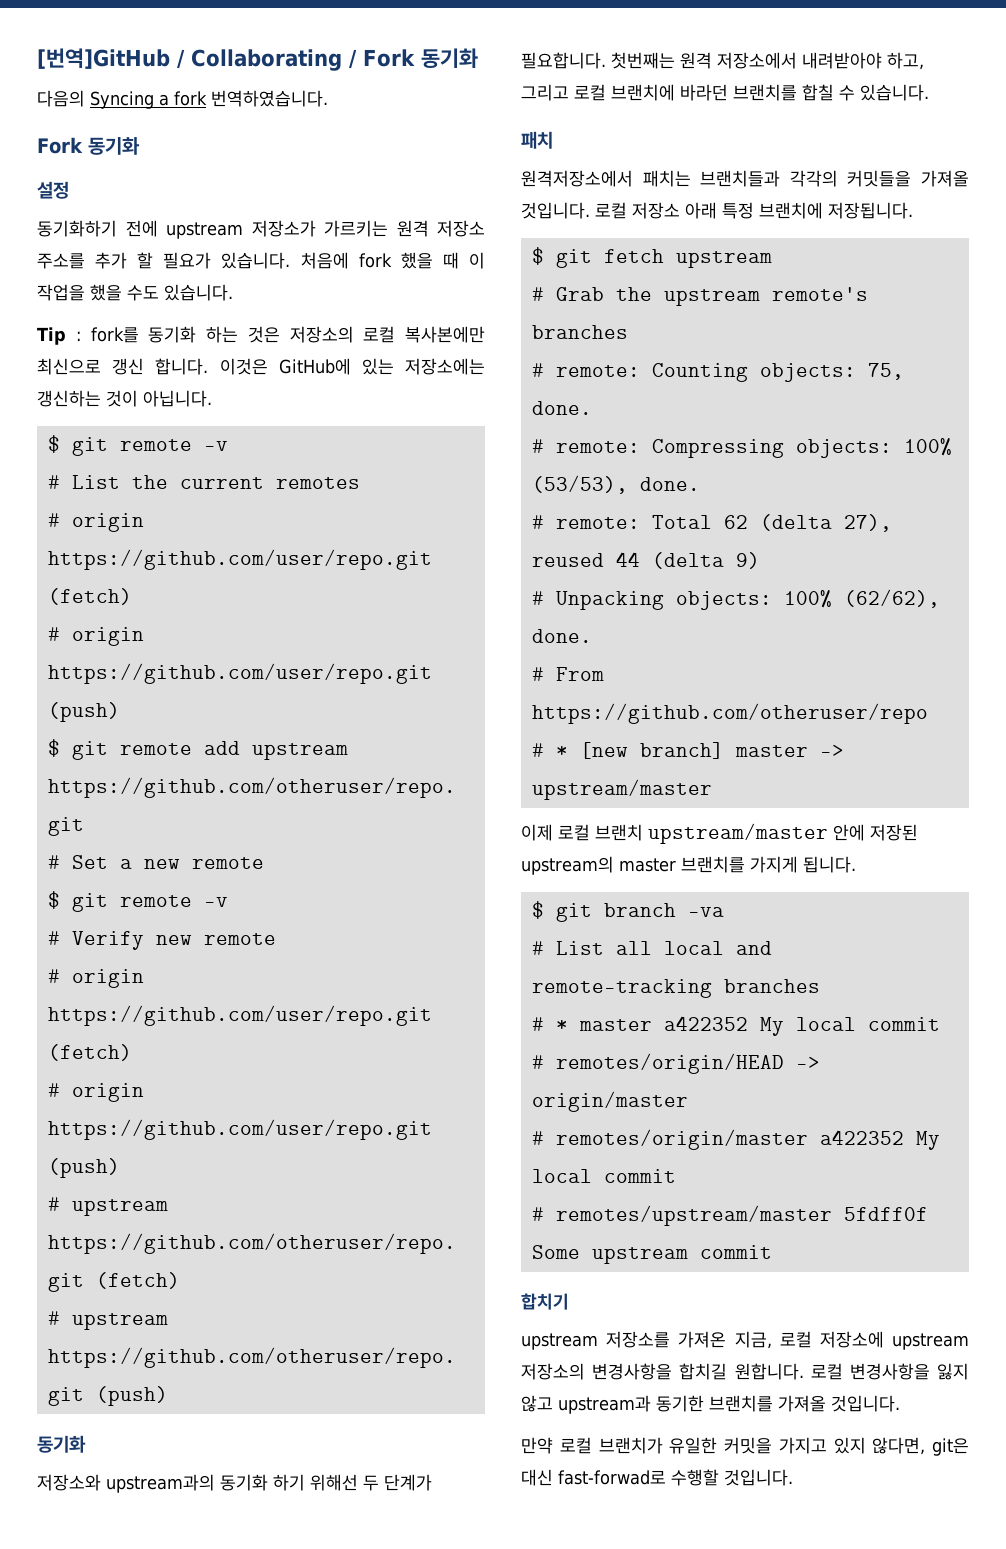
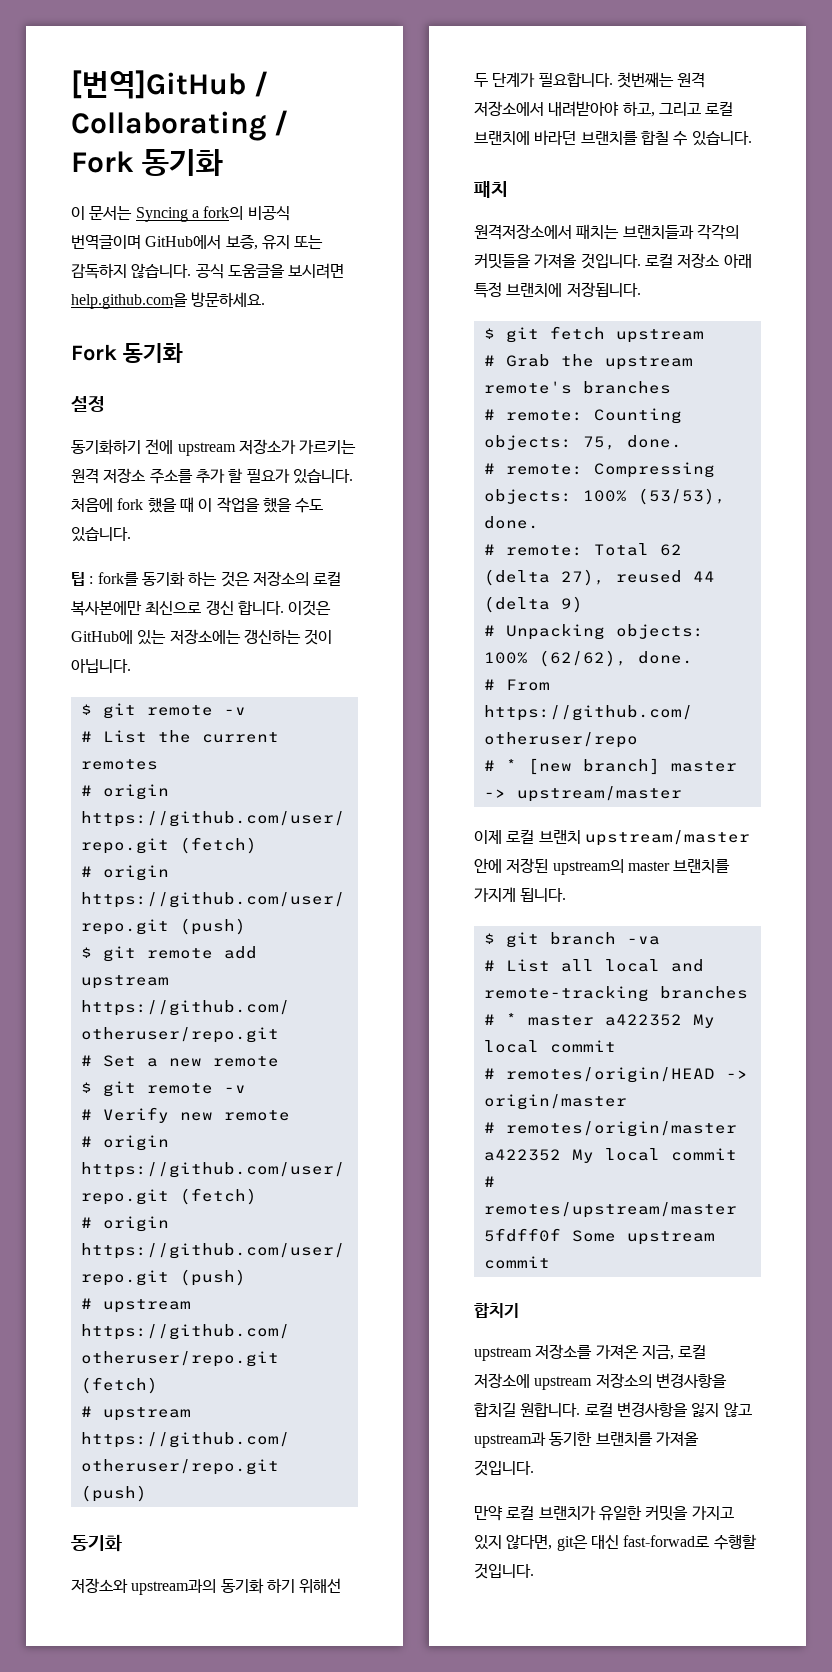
[37,90,328,109] 다음의 Syncing a fork 번역하였습니다. -> [71,206,290,222] [71,234,324,250] [71,263,345,279] [71,292,266,309] 이 문서는 Syncing a fork의 비공식 번역글이며 GitHub에서 보증, 유지 또는 감독하지 않습니다. 공식 도움글을 보시려면 help.github.com을 방문하세요.
[37,327,66,345] Tip -> [71,572,85,586] 팁

